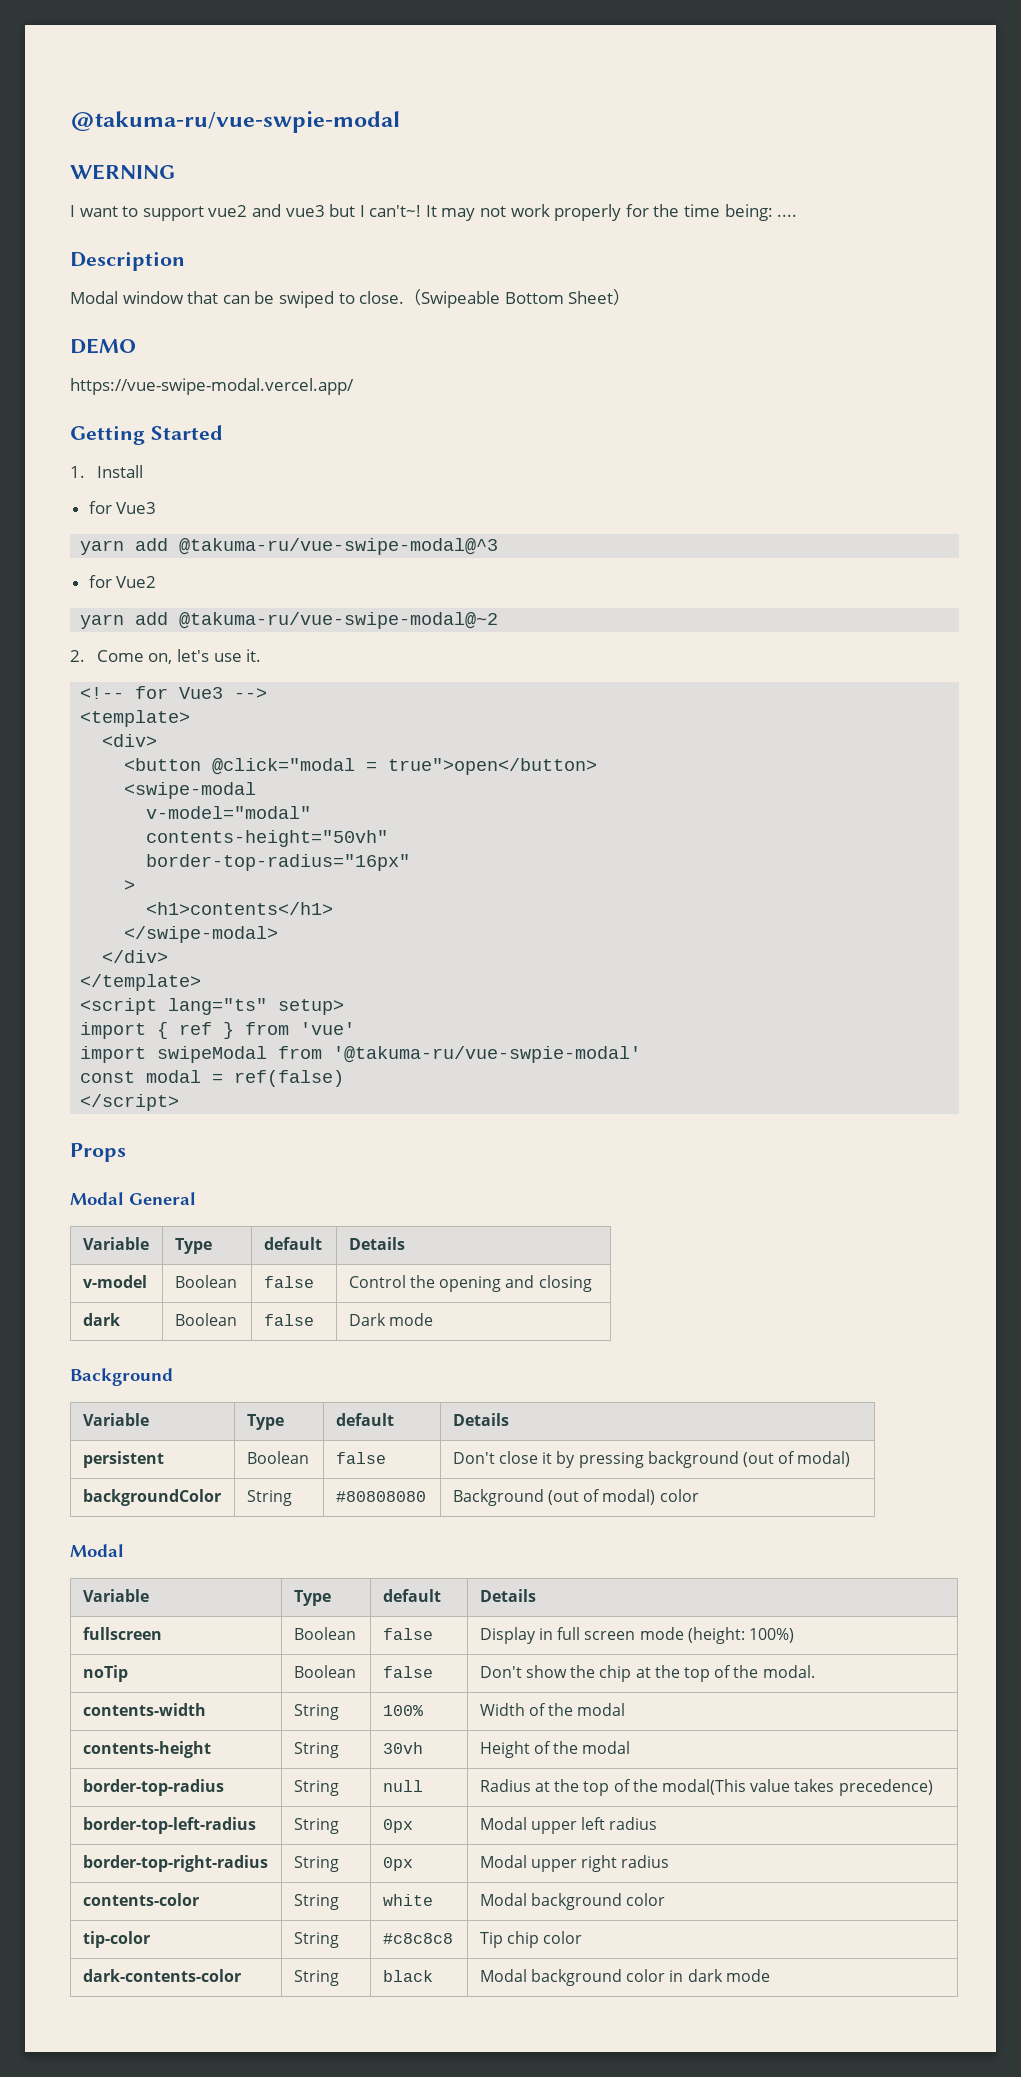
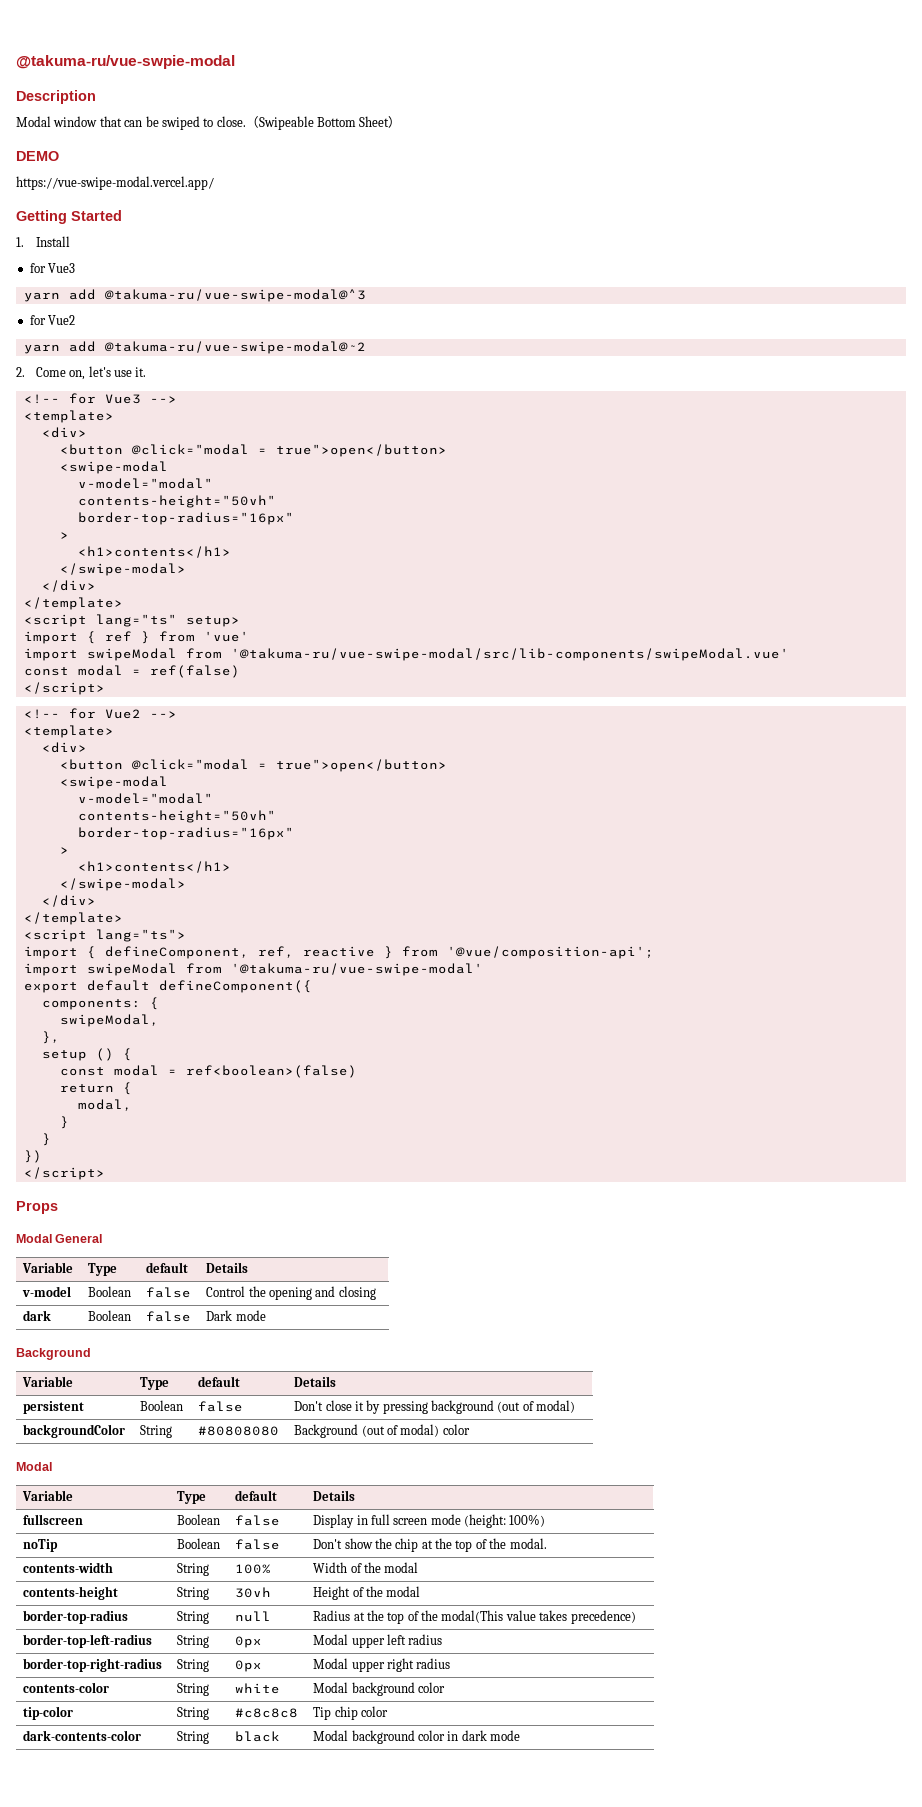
[70,164,175,180] [70,204,798,221] // WERNING // I want to support vue2 and vue3 but I can't~! It may not work properly for the time being: .... -> (235, 62) none
[333,1046,642,1063] '@takuma-ru/vue-swpie-modal' -> [230,648,789,661] '@takuma-ru/vue-swipe-modal/src/lib-components/swipeModal.vue'
(180, 1102) none -> [23,708,177,719] [23,725,114,738] [41,742,87,753] [59,759,447,772] [59,776,168,789] [77,793,213,804] [77,810,276,823] [77,827,294,840] [59,847,69,854] [77,861,231,873] [59,878,186,891] [41,895,96,907] [23,912,123,925] [23,929,186,942] [23,946,654,959] [23,963,483,976] [23,980,312,993] [41,997,159,1010] [59,1014,159,1027] [41,1031,60,1044] [41,1048,132,1061] [59,1065,357,1078] [59,1082,132,1095] [77,1099,132,1111] [59,1116,69,1129] [41,1133,51,1146] [23,1150,42,1163] [23,1167,105,1180] // <!-- for Vue2 --> // <template> // <div> // <button @click="modal = true">open</button> // <swipe-modal // v-model="modal" // contents-height="50vh" // border-top-radius="16px" // > // <h1>contents</h1> // </swipe-modal> // </div> // </template> // <script lang="ts"> // import { defineComponent, ref, reactive } from '@vue/composition-api'; // import swipeModal from '@takuma-ru/vue-swipe-modal' // export default defineComponent({ // components: { // swipeModal, // }, // setup () { // const modal = ref<boolean>(false) // return { // modal, // } // } // }) // </script>

